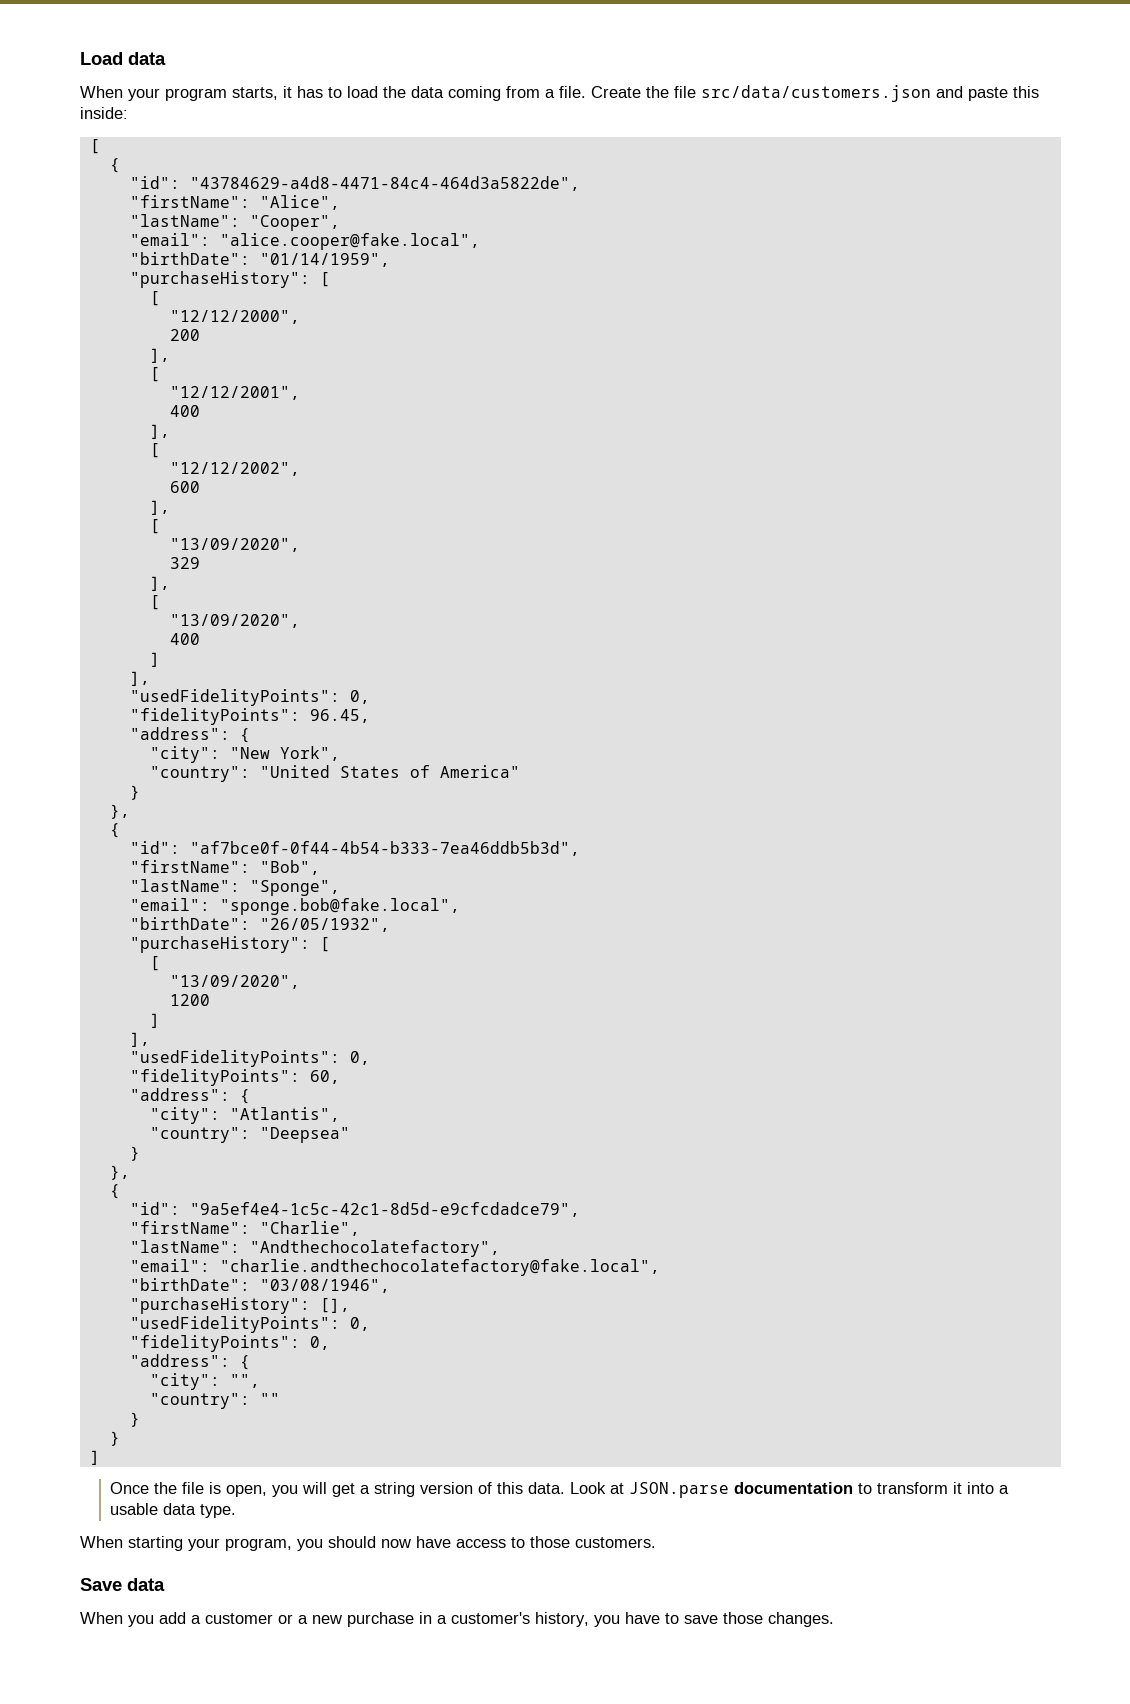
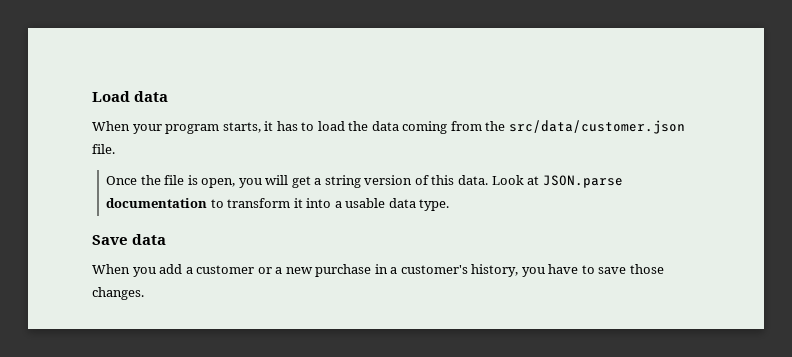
[545,89,555,98] a -> [485,120,685,134] the src/data/customer.json
[591,85,1039,102] [80,107,128,119] [89,139,100,154] [109,158,120,173] [129,176,580,191] [129,195,340,210] [129,214,340,231] [129,233,480,250] [129,252,390,267] [129,271,330,288] [149,291,160,306] [169,310,300,324] [169,329,200,341] [149,348,170,363] [149,367,160,382] [169,386,300,400] [169,405,200,417] [149,424,170,439] [149,443,160,458] [169,462,300,476] [169,481,200,493] [149,500,170,515] [149,519,160,534] [169,538,300,552] [169,557,200,569] [149,576,170,591] [149,595,160,610] [169,614,300,628] [169,633,200,645] [149,652,160,667] [129,671,150,686] [129,689,370,706] [129,708,370,725] [129,727,250,743] [149,746,340,763] [149,765,520,782] [129,785,140,800] [109,804,130,819] [109,823,120,838] [129,841,580,856] [129,860,320,875] [129,879,340,896] [129,898,460,915] [129,917,390,932] [129,936,330,953] [149,956,160,971] [169,975,300,989] [169,994,210,1006] [149,1013,160,1028] [129,1032,150,1047] [129,1050,370,1067] [129,1069,340,1086] [129,1088,250,1104] [149,1107,340,1124] [149,1127,350,1143] [129,1146,140,1161] [109,1165,130,1180] [109,1184,120,1199] [129,1202,580,1217] [129,1221,360,1236] [129,1240,500,1257] [129,1259,660,1276] [129,1278,390,1293] [129,1297,350,1314] [129,1316,370,1333] [129,1335,330,1352] [129,1354,250,1370] [149,1373,260,1390] [149,1393,280,1409] [129,1412,140,1427] [109,1431,120,1446] [89,1450,100,1465] Create the file src/data/customers.json and paste this inside: // [ // { // "id": "43784629-a4d8-4471-84c4-464d3a5822de", // "firstName": "Alice", // "lastName": "Cooper", // "email": "alice.cooper@fake.local", // "birthDate": "01/14/1959", // "purchaseHistory": [ // [ // "12/12/2000", // 200 // ], // [ // "12/12/2001", // 400 // ], // [ // "12/12/2002", // 600 // ], // [ // "13/09/2020", // 329 // ], // [ // "13/09/2020", // 400 // ] // ], // "usedFidelityPoints": 0, // "fidelityPoints": 96.45, // "address": { // "city": "New York", // "country": "United States of America" // } // }, // { // "id": "af7bce0f-0f44-4b54-b333-7ea46ddb5b3d", // "firstName": "Bob", // "lastName": "Sponge", // "email": "sponge.bob@fake.local", // "birthDate": "26/05/1932", // "purchaseHistory": [ // [ // "13/09/2020", // 1200 // ] // ], // "usedFidelityPoints": 0, // "fidelityPoints": 60, // "address": { // "city": "Atlantis", // "country": "Deepsea" // } // }, // { // "id": "9a5ef4e4-1c5c-42c1-8d5d-e9cfcdadce79", // "firstName": "Charlie", // "lastName": "Andthechocolatefactory", // "email": "charlie.andthechocolatefactory@fake.local", // "birthDate": "03/08/1946", // "purchaseHistory": [], // "usedFidelityPoints": 0, // "fidelityPoints": 0, // "address": { // "city": "", // "country": "" // } // } // ] -> (115, 149) none
[80,1536,656,1551] // When starting your program, you should now have access to those customers. -> (450, 205) none

